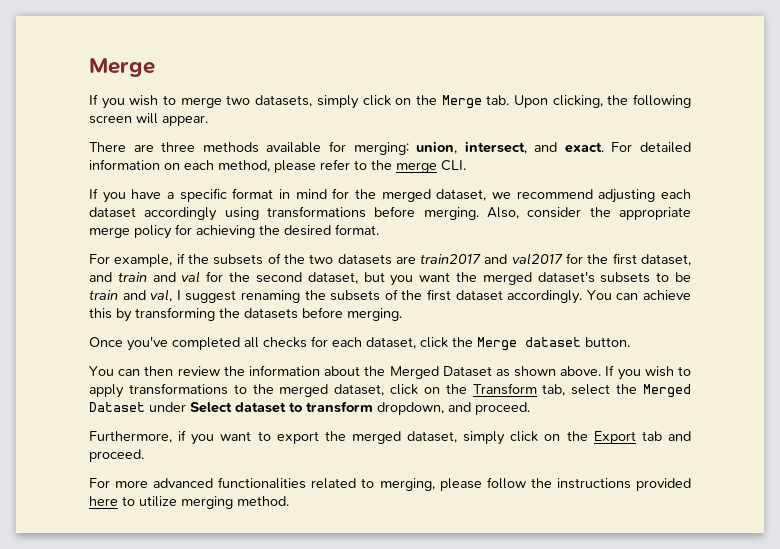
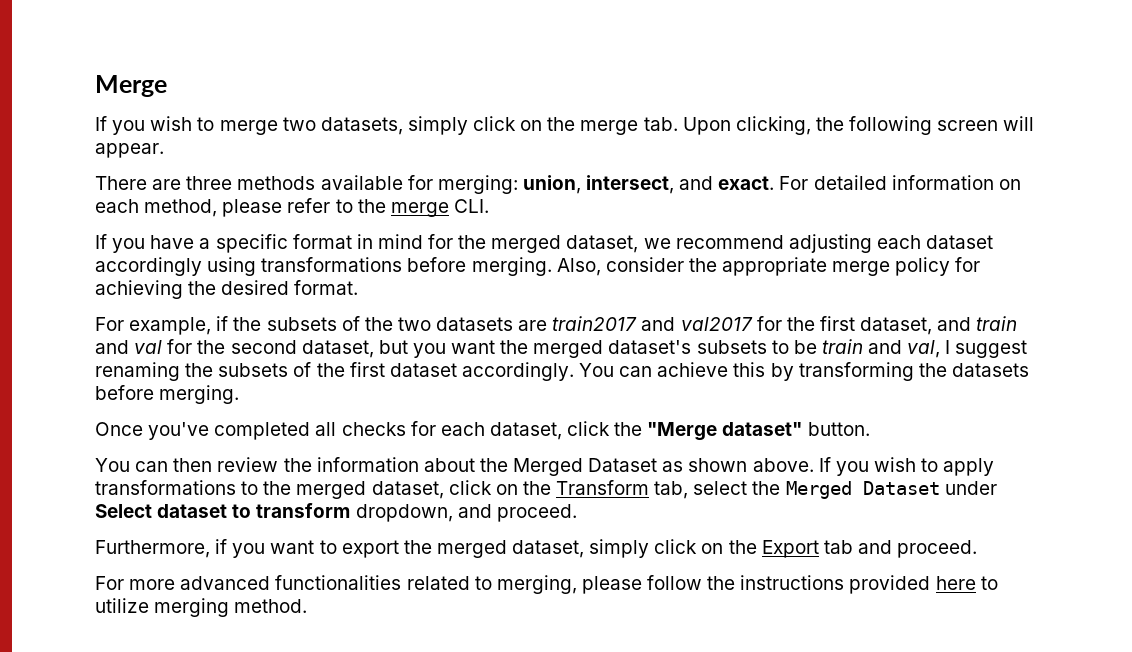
[441,95,482,109] Merge -> [580,120,639,135] merge
[477,337,581,351] Merge dataset -> [647,422,803,441] "Merge dataset"

